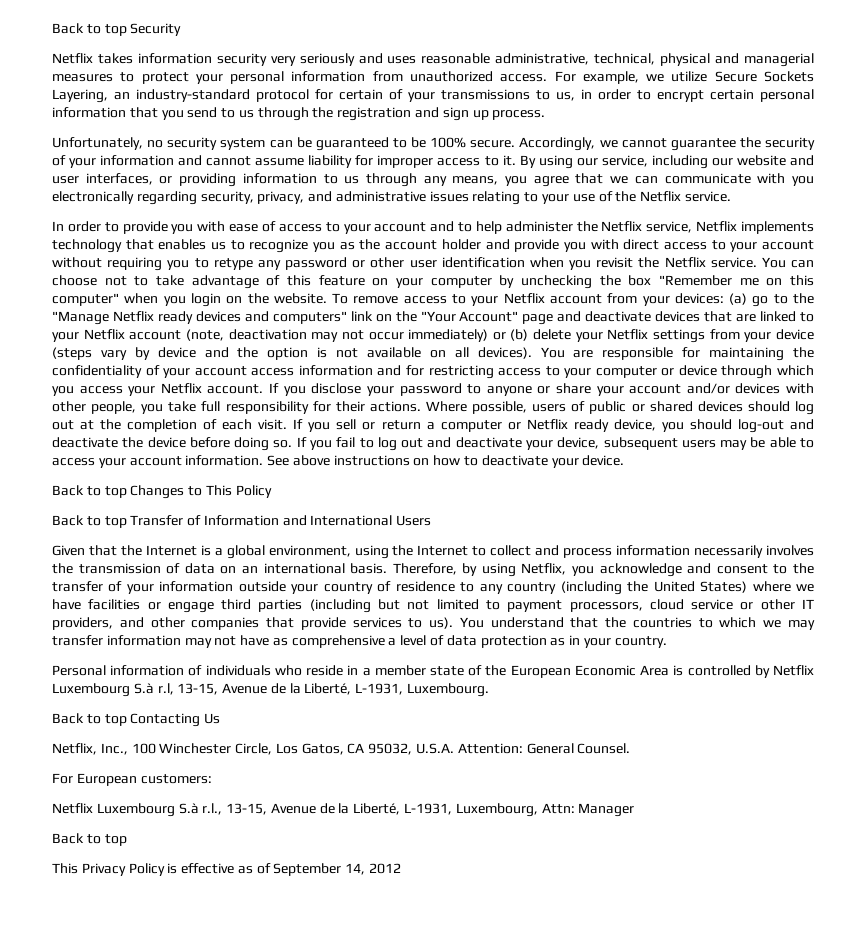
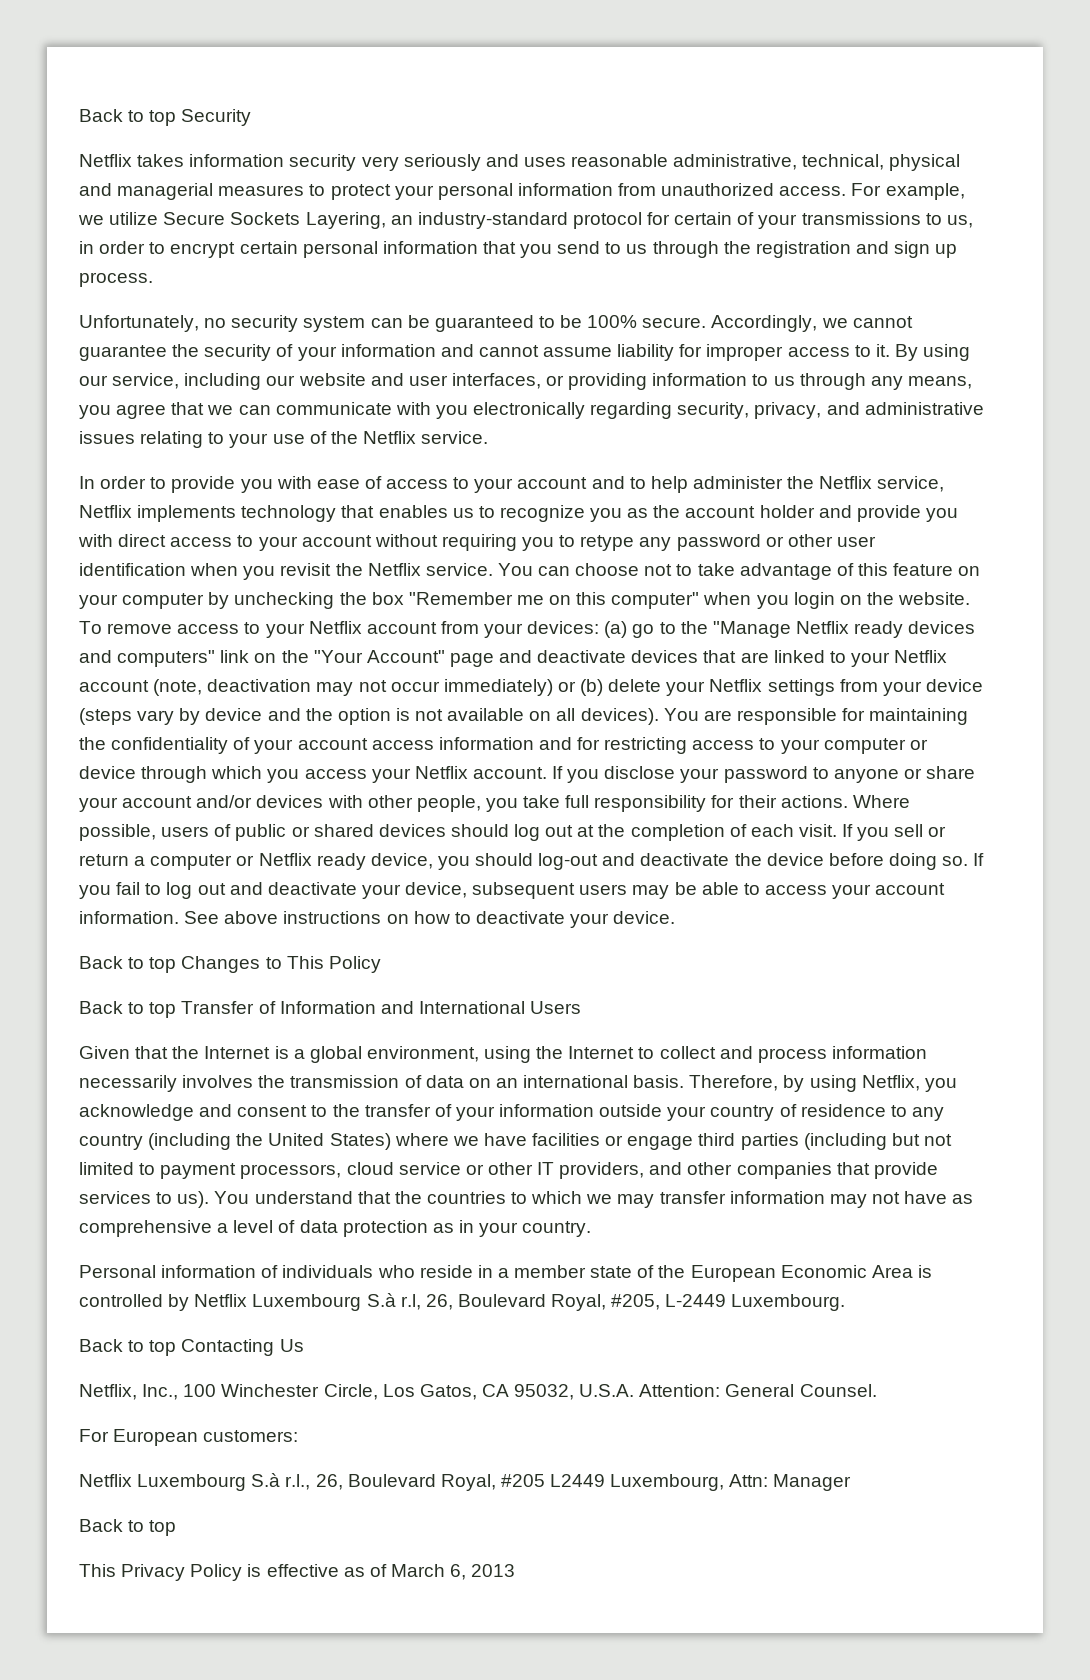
[177,683,404,695] 13-15, Avenue de la Liberté, L-1931, -> [425,1294,727,1311] 26, Boulevard Royal, #205, L-2449
[226,803,453,815] 13-15, Avenue de la Liberté, L-1931, -> [315,1474,606,1491] 26, Boulevard Royal, #205 L2449
[273,863,402,876] September 14, 2012 -> [390,1564,516,1580] March 6, 2013

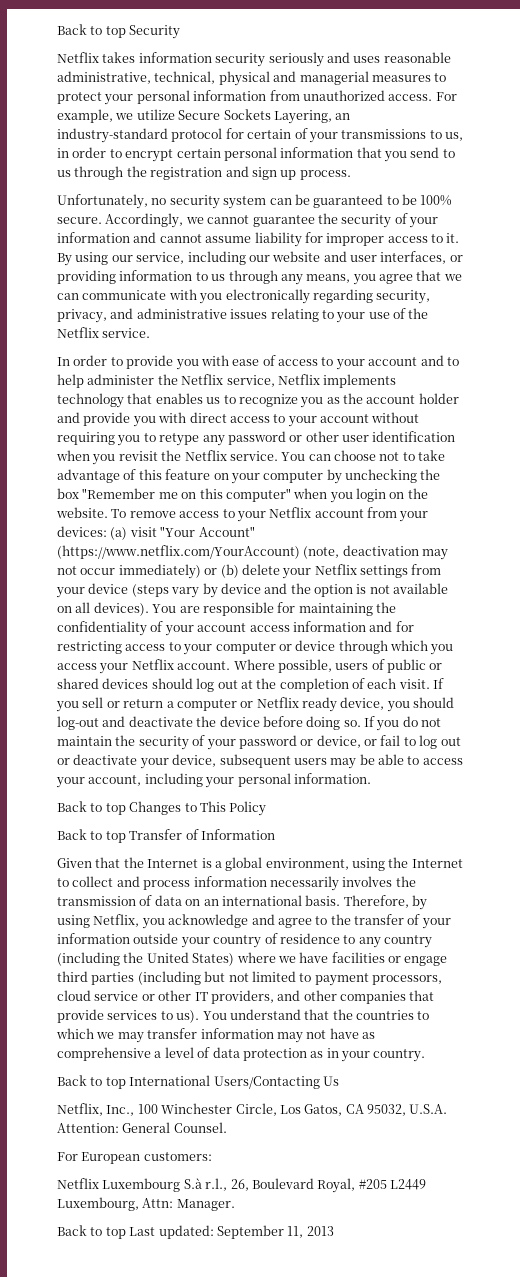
[361,156,399,171] very -> (266, 60) none
[632,621,976,638] [79,650,948,667] [79,680,149,692] go to the "Manage Netflix ready devices and computers" link on the "Your Account" page and deactivate devices that are linked to your Netflix account -> [129,526,255,537] [57,545,300,559] visit "Your Account" (https://www.netflix.com/YourAccount)
[552,766,976,783] [79,795,848,812] If you disclose your password to anyone or share your account and/or devices with other people, you take full responsibility for their actions. -> (231, 665) none
(111, 892) none -> [402,716,442,727] [57,735,377,750] do not maintain the security of your password or device, or
[229,882,263,895] and -> [57,758,70,765] or
[875,883,946,895] [79,911,676,928] account information. See above instructions on how to deactivate your device. -> [88,773,371,788] account, including your personal information.
[380,1001,582,1014] and International Users -> (275, 834) none
[237,1105,308,1117] consent -> [277,918,312,928] agree
[79,1265,932,1282] [79,1293,846,1311] [79,1339,275,1356] // Personal information of individuals who reside in a member state of the European Economic Area is controlled by Netflix Luxembourg S.à r.l, 26, Boulevard Royal, #205, L-2449 Luxembourg. // Back to top Contacting -> [57,1075,320,1089] // Back to top International Users/Contacting
[773,1474,852,1491] [79,1519,177,1536] [79,1564,467,1581] Manager // Back to top // This Privacy Policy is effective as of March 6, -> [176,1199,235,1211] [57,1225,304,1239] Manager. // Back to top Last updated: September 11,

